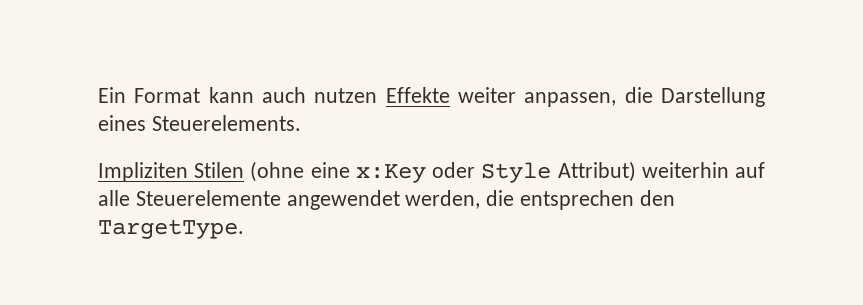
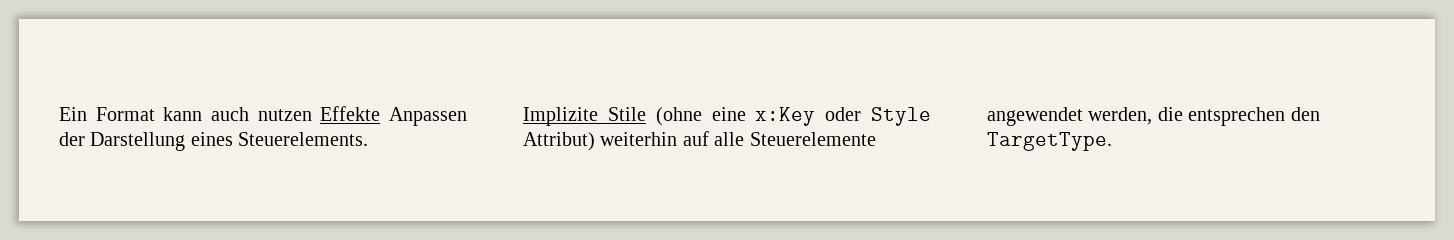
[458,87,653,107] weiter anpassen, die -> [389,107,467,126] [59,132,85,146] Anpassen der
[98,162,245,182] Impliziten Stilen -> [523,107,646,126] Implizite Stile

